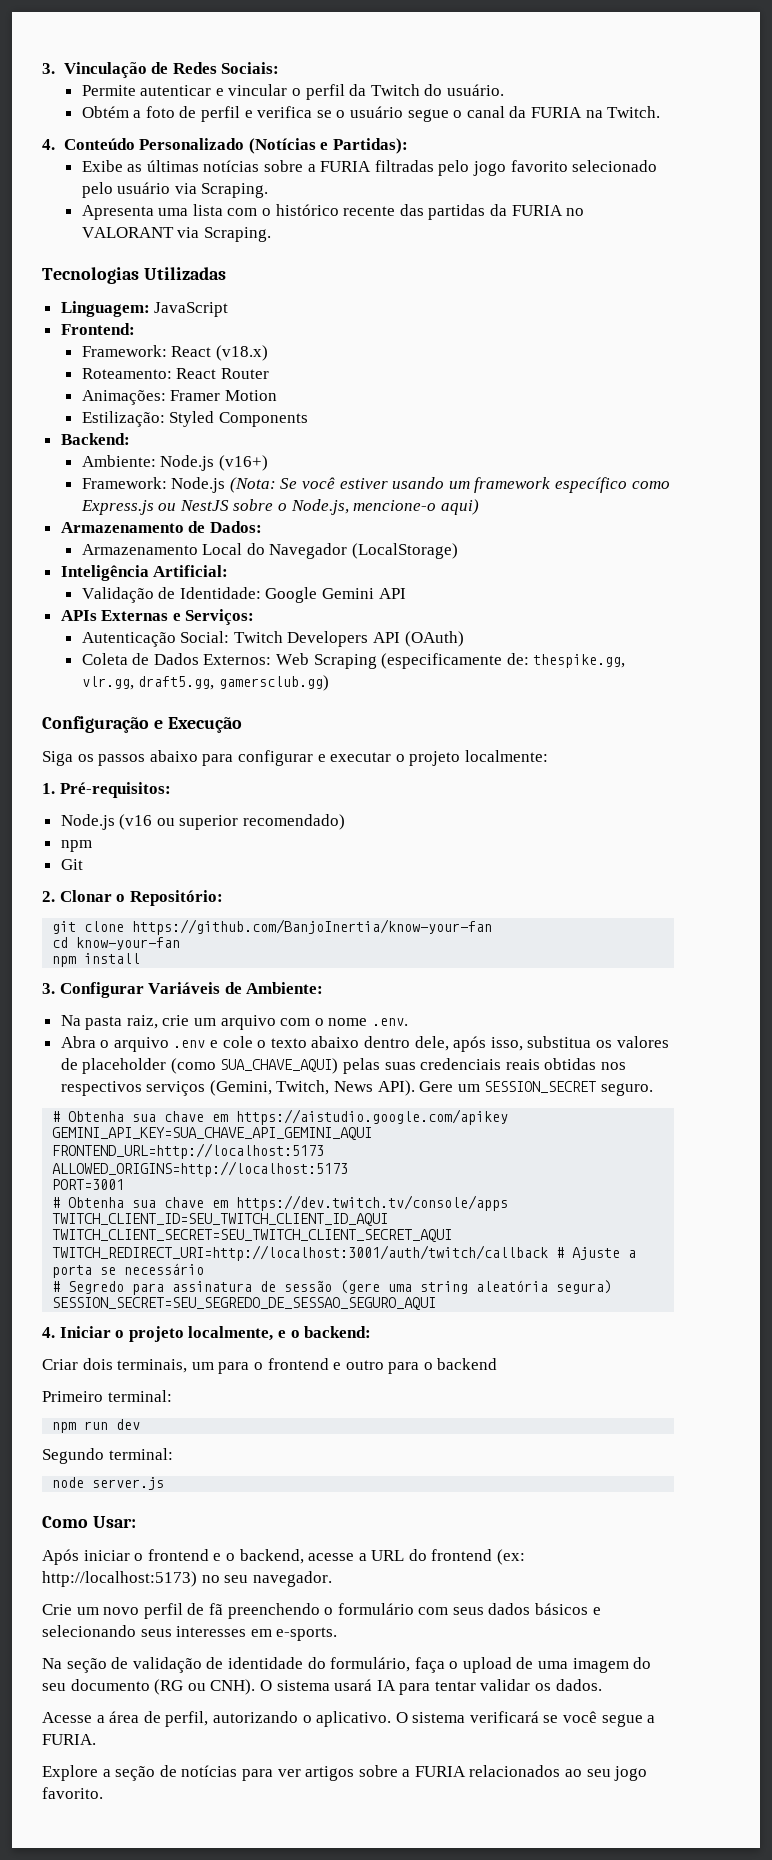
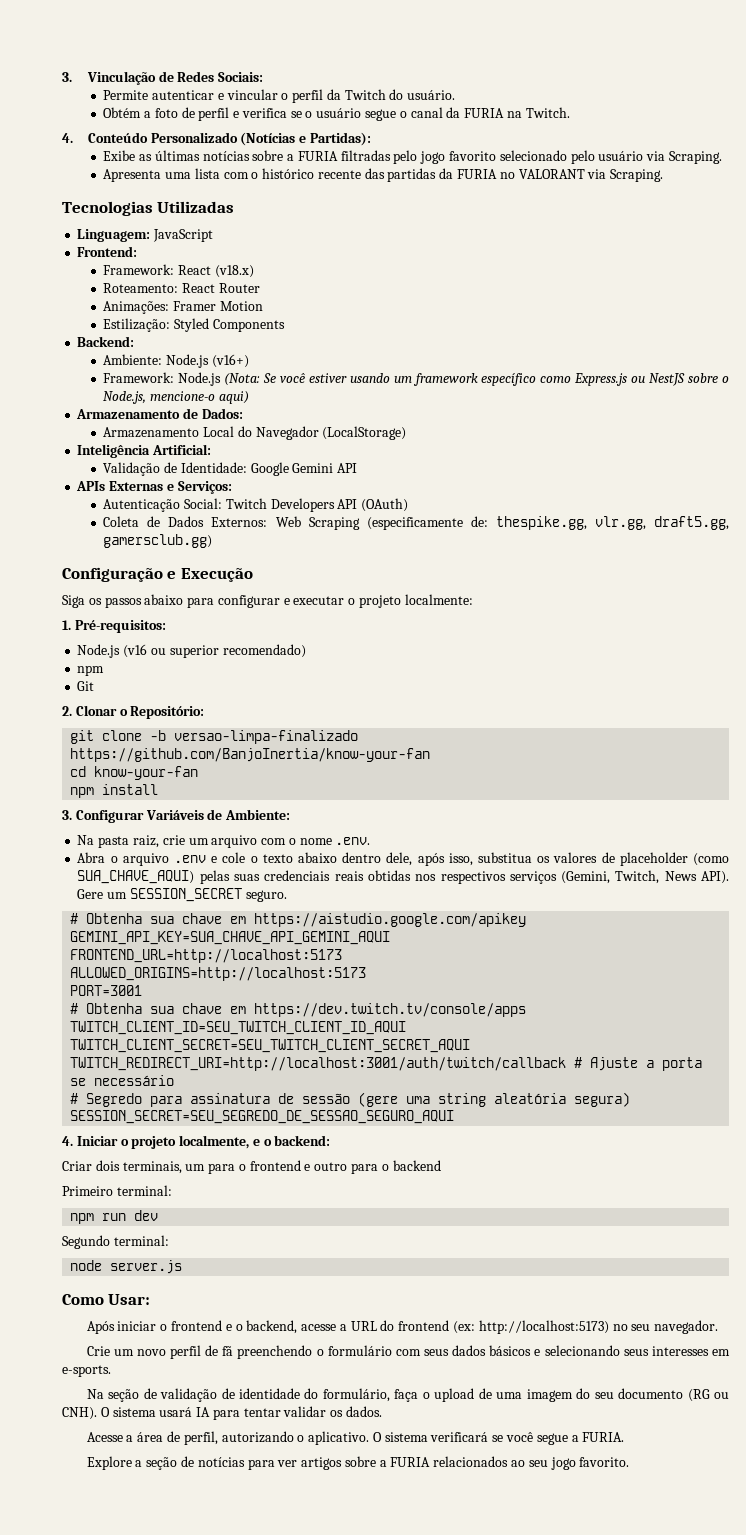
(125, 926) none -> [150,730,359,744] -b versao-limpa-finalizado

